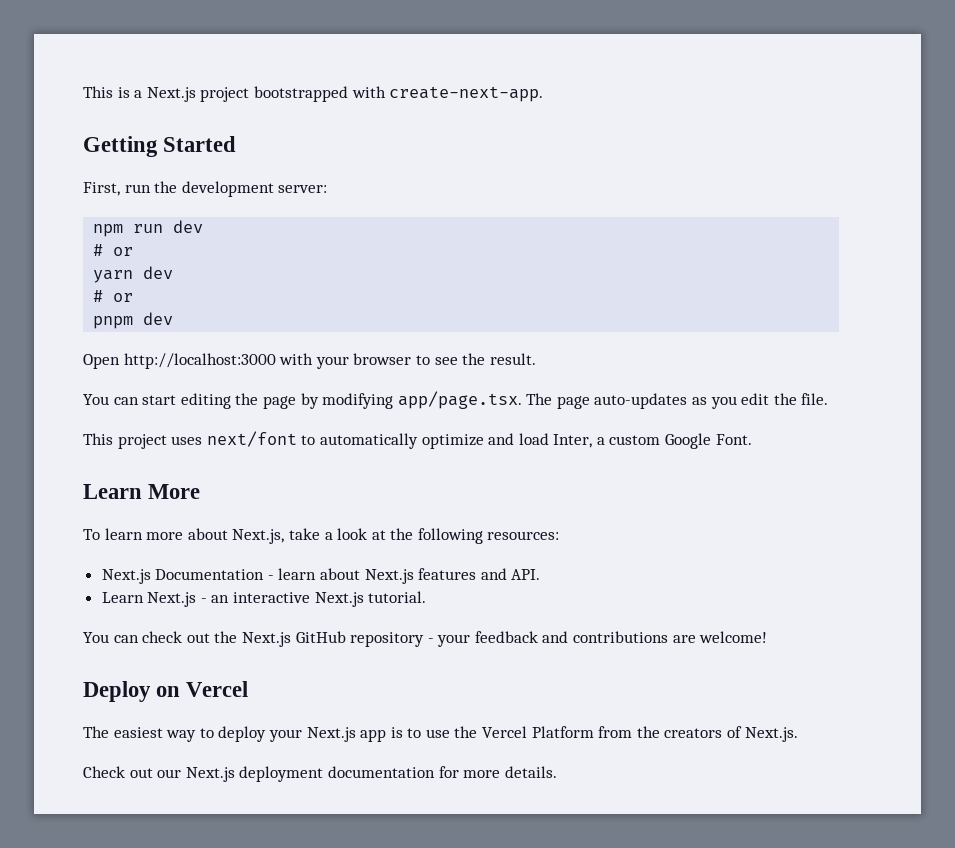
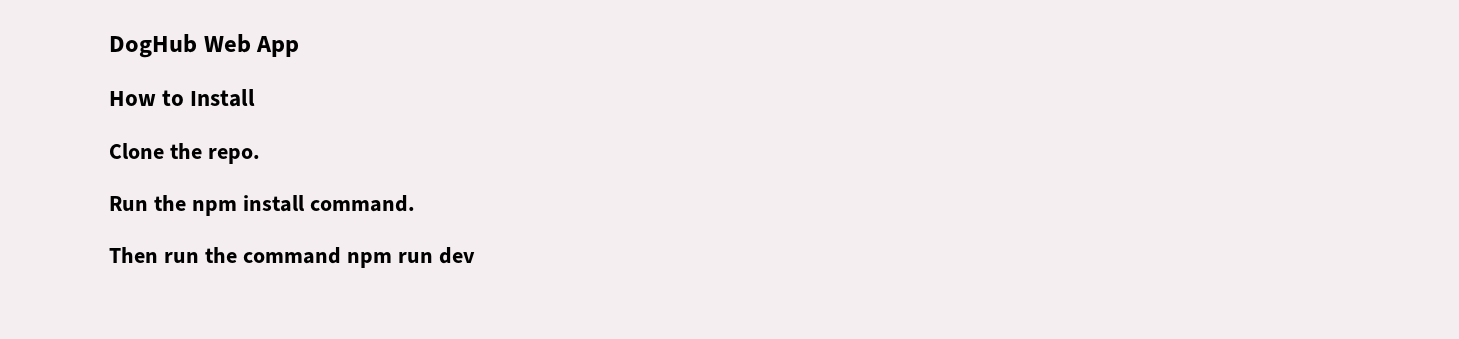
[83,86,544,102] [83,136,237,157] [83,181,328,197] [93,220,204,237] [93,244,134,256] [93,266,174,283] [93,290,134,302] [93,312,174,329] [83,353,536,369] [83,391,829,409] [83,431,752,449] [83,484,201,499] [83,528,560,544] [101,568,541,584] [101,591,427,607] [83,631,768,647] [83,681,249,702] [83,726,798,742] [83,766,557,782] This is a Next.js project bootstrapped with create-next-app. // Getting Started // First, run the development server: // npm run dev // # or // yarn dev // # or // pnpm dev // Open http://localhost:3000 with your browser to see the result. // You can start editing the page by modifying app/page.tsx. The page auto-updates as you edit the file. // This project uses next/font to automatically optimize and load Inter, a custom Google Font. // Learn More // To learn more about Next.js, take a look at the following resources: // Next.js Documentation - learn about Next.js features and API. // Learn Next.js - an interactive Next.js tutorial. // You can check out the Next.js GitHub repository - your feedback and contributions are welcome! // Deploy on Vercel // The easiest way to deploy your Next.js app is to use the Vercel Platform from the creators of Next.js. // Check out our Next.js deployment documentation for more details. -> [109,34,300,58] [109,89,256,107] [109,143,260,164] [109,195,415,216] [109,247,475,268] DogHub Web App // How to Install // Clone the repo. // Run the npm install command. // Then run the command npm run dev

